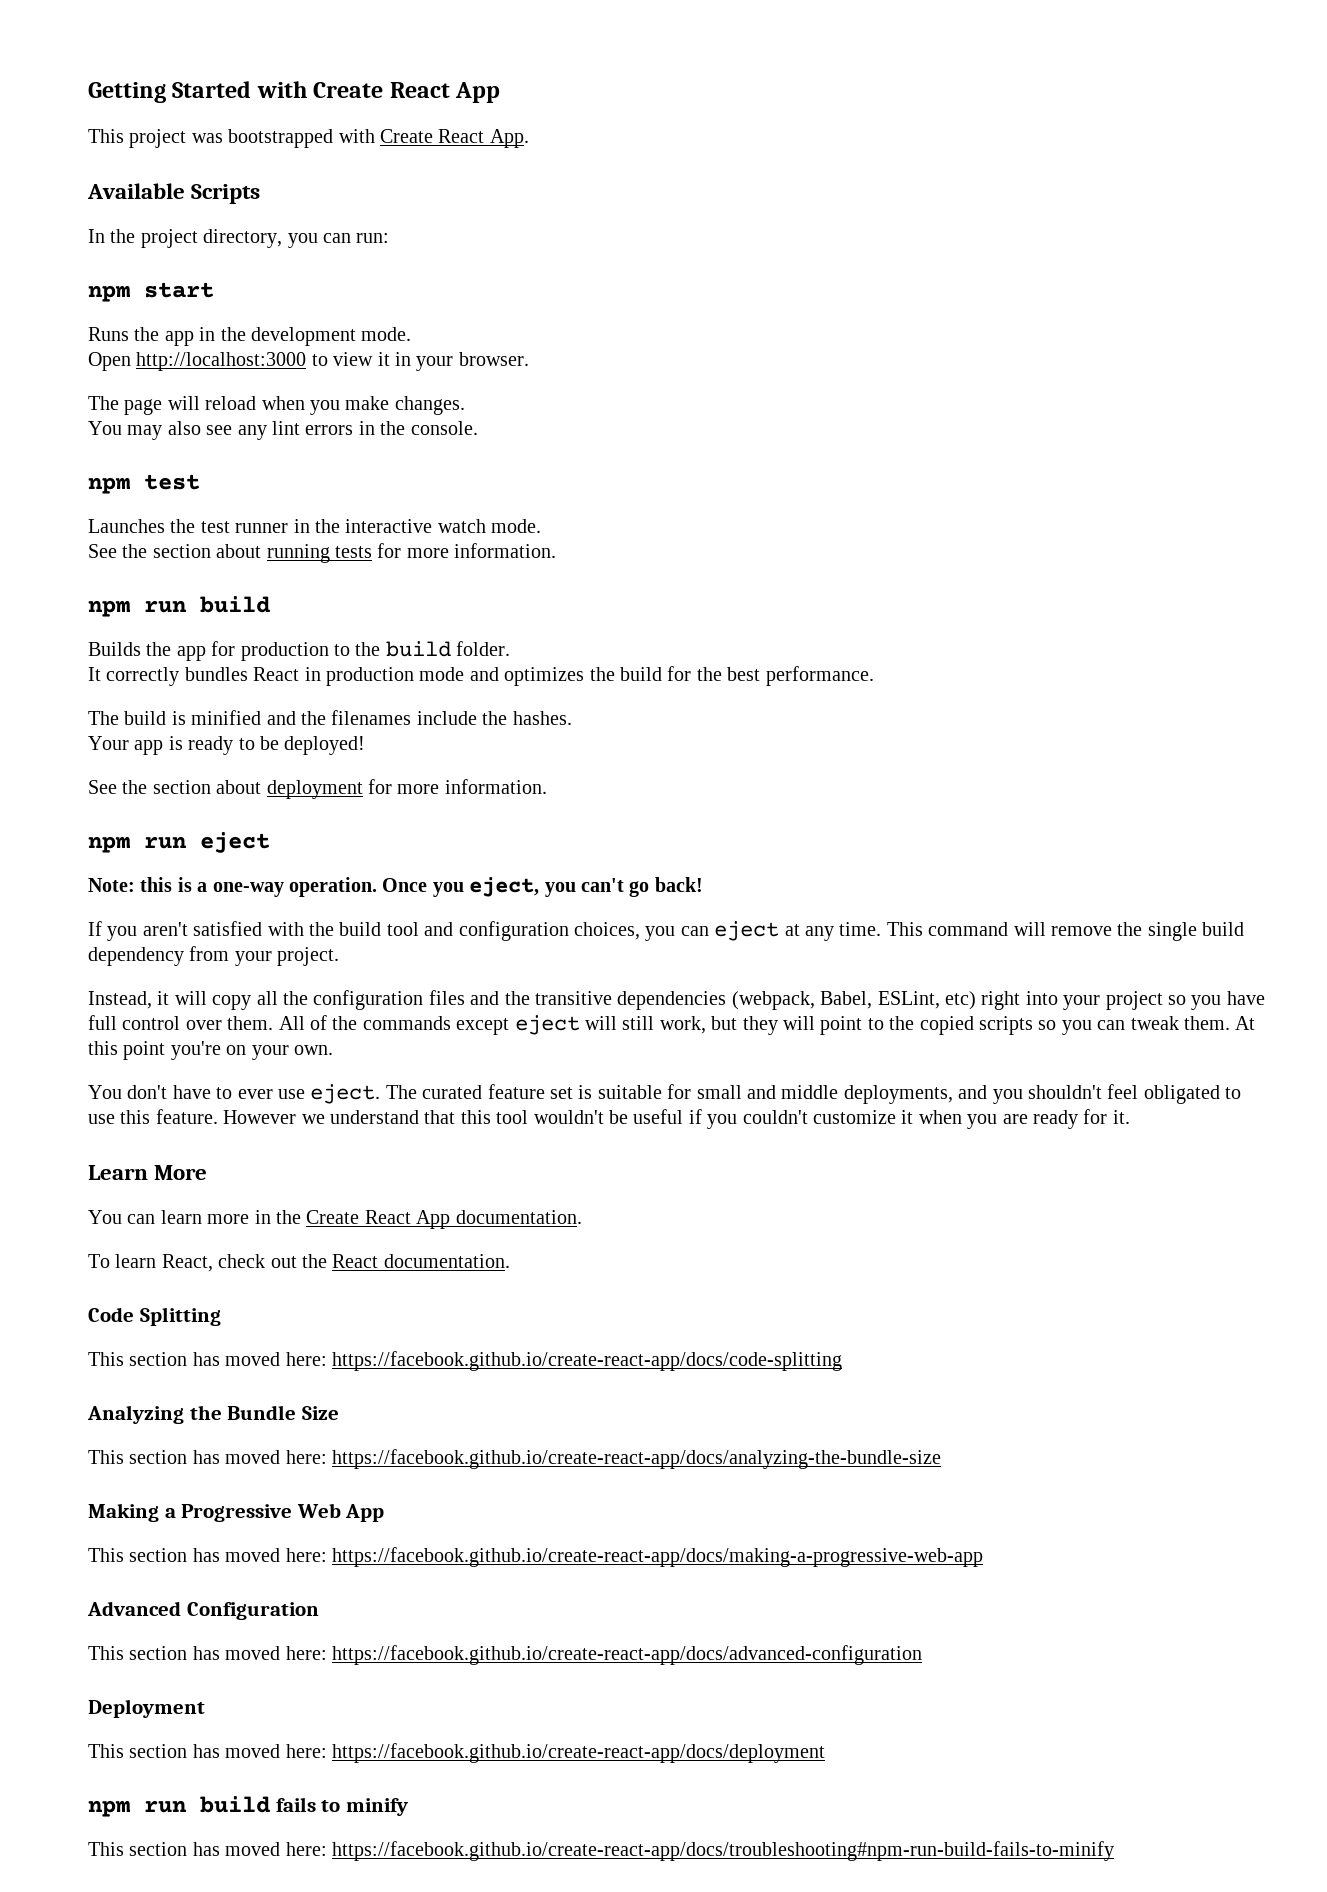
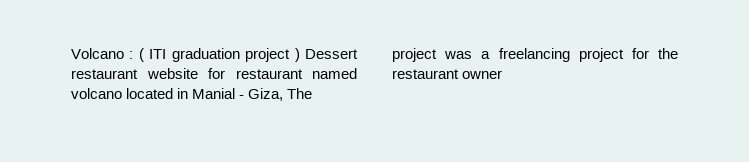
[88,81,501,103] [88,129,529,148] [87,183,261,204] [88,229,390,248] [88,282,214,302] [88,327,412,346] [88,352,529,371] [88,396,465,415] [88,421,478,440] [88,474,200,494] [88,519,542,533] [88,543,557,563] [88,596,270,617] [88,641,511,661] [88,666,874,686] [88,710,572,725] [88,736,366,755] [88,779,547,799] [88,832,270,853] [88,877,703,897] [88,921,1245,941] [88,946,340,966] [88,990,1265,1010] [88,1015,1256,1035] [88,1041,333,1060] [88,1084,1242,1104] [88,1109,1130,1129] [88,1165,208,1180] [88,1210,582,1229] [88,1254,510,1272] [88,1307,221,1326] [88,1351,842,1371] [87,1405,339,1424] [88,1449,941,1469] [88,1503,385,1522] [88,1547,983,1567] [87,1601,319,1620] [88,1645,922,1665] [88,1699,205,1718] [88,1743,825,1763] [88,1796,408,1817] [88,1841,1114,1861] Getting Started with Create React App // This project was bootstrapped with Create React App. // Available Scripts // In the project directory, you can run: // npm start // Runs the app in the development mode. // Open http://localhost:3000 to view it in your browser. // The page will reload when you make changes. // You may also see any lint errors in the console. // npm test // Launches the test runner in the interactive watch mode. // See the section about running tests for more information. // npm run build // Builds the app for production to the build folder. // It correctly bundles React in production mode and optimizes the build for the best performance. // The build is minified and the filenames include the hashes. // Your app is ready to be deployed! // See the section about deployment for more information. // npm run eject // Note: this is a one-way operation. Once you eject, you can't go back! // If you aren't satisfied with the build tool and configuration choices, you can eject at any time. This command will remove the single build dependency from your project. // Instead, it will copy all the configuration files and the transitive dependencies (webpack, Babel, ESLint, etc) right into your project so you have full control over them. All of the commands except eject will still work, but they will point to the copied scripts so you can tweak them. At this point you're on your own. // You don't have to ever use eject. The curated feature set is suitable for small and middle deployments, and you shouldn't feel obligated to use this feature. However we understand that this tool wouldn't be useful if you couldn't customize it when you are ready for it. // Learn More // You can learn more in the Create React App documentation. // To learn React, check out the React documentation. // Code Splitting // This section has moved here: https://facebook.github.io/create-react-app/docs/code-splitting // Analyzing the Bundle Size // This section has moved here: https://facebook.github.io/create-react-app/docs/analyzing-the-bundle-size // Making a Progressive Web App // This section has moved here: https://facebook.github.io/create-react-app/docs/making-a-progressive-web-app // Advanced Configuration // This section has moved here: https://facebook.github.io/create-react-app/docs/advanced-configuration // Deployment // This section has moved here: https://facebook.github.io/create-react-app/docs/deployment // npm run build fails to minify // This section has moved here: https://facebook.github.io/create-react-app/docs/troubleshooting#npm-run-build-fails-to-minify -> [71,48,358,62] [71,68,357,79] [71,88,313,101] [392,48,678,62] [392,69,503,79] Volcano : ( ITI graduation project ) Dessert restaurant website for restaurant named volcano located in Manial - Giza, The project was a freelancing project for the restaurant owner

